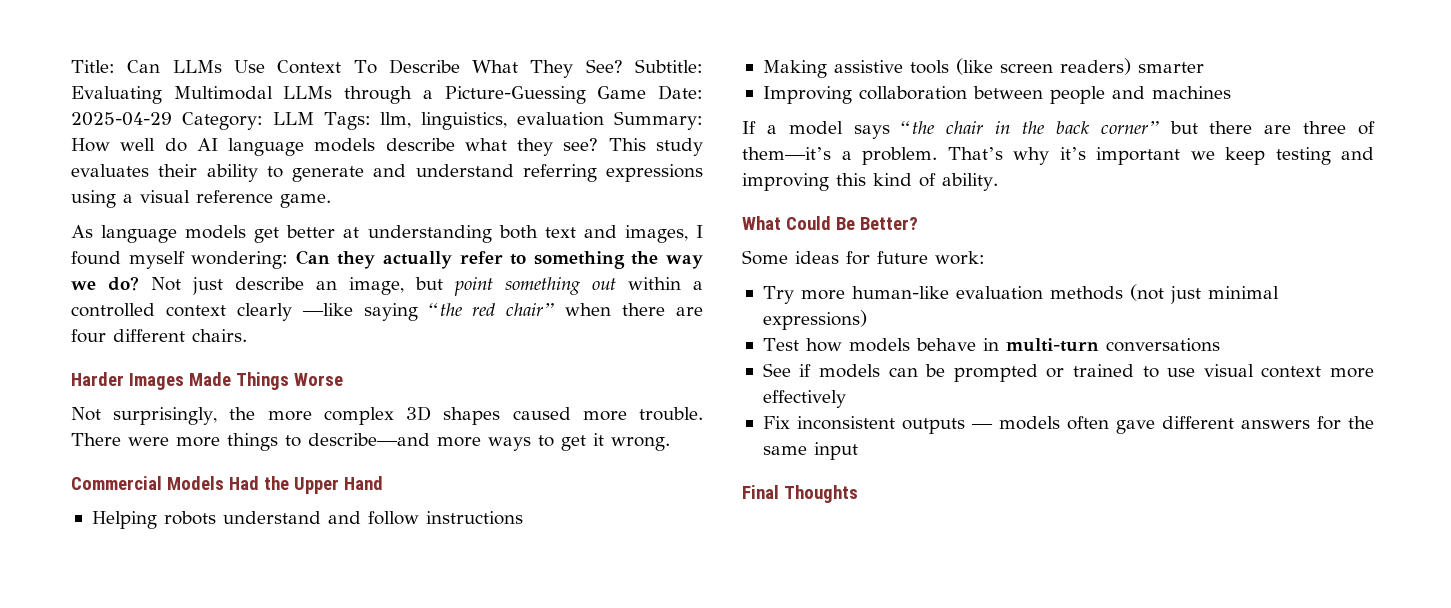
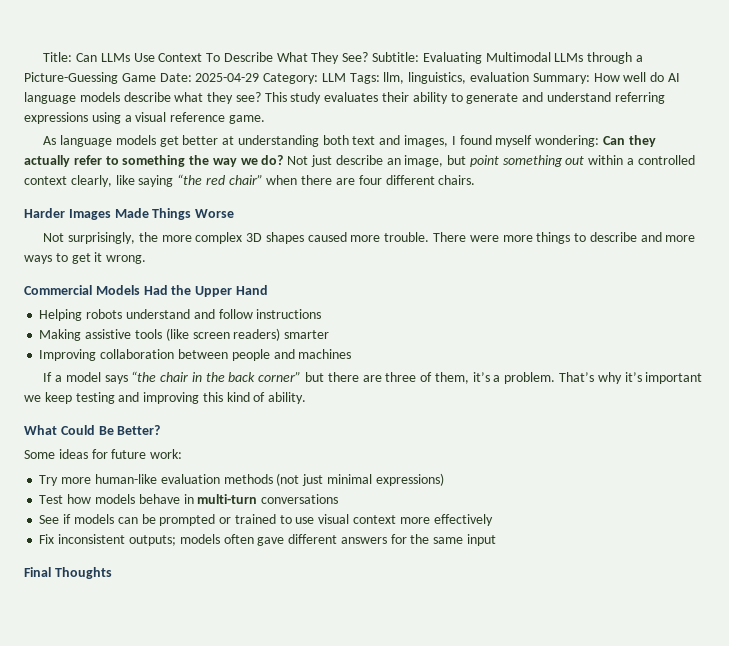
[236,303,353,321] clearly —like -> [70,175,135,187] clearly, like
[308,433,430,446] describe—and -> [589,232,662,242] describe and
[742,147,831,160] them—it’s -> [434,372,490,384] them, it’s
[901,418,993,434] outputs — -> [128,535,176,546] outputs;

